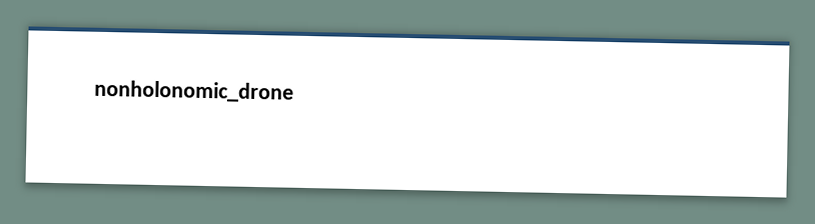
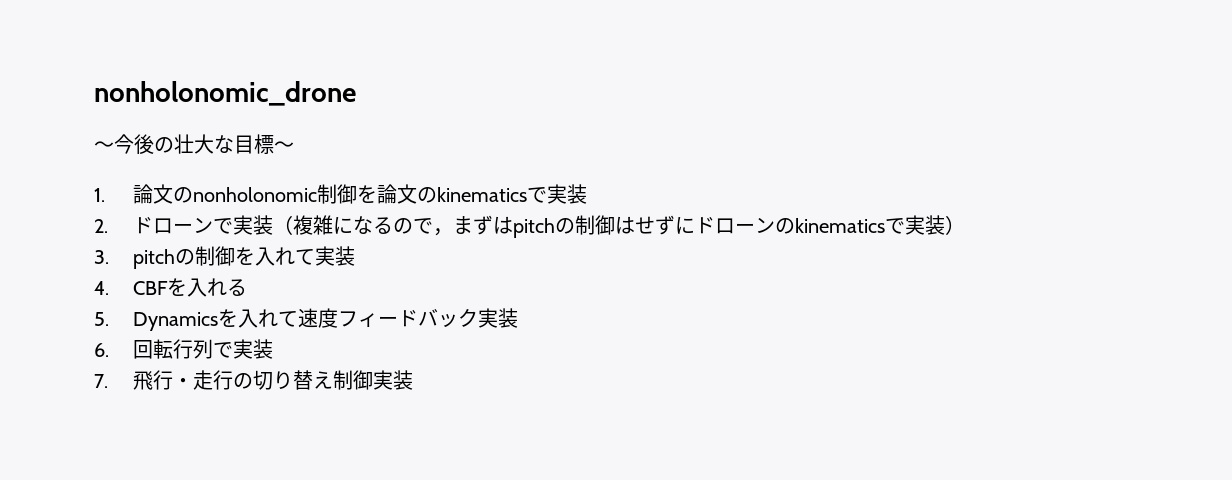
(294, 91) none -> [94,134,294,154] [94,184,587,204] [94,215,965,238] [94,246,355,269] [94,278,247,297] [94,308,518,331] [94,339,273,359] [94,370,413,390] // ～今後の壮大な目標～ // 1.論文のnonholonomic制御を論文のkinematicsで実装 // 2.ドローンで実装（複雑になるので，まずはpitchの制御はせずにドローンのkinematicsで実装） // 3. pitchの制御を入れて実装 // 4. CBFを入れる // 5. Dynamicsを入れて速度フィードバック実装 // 6.回転行列で実装 // 7.飛行・走行の切り替え制御実装

